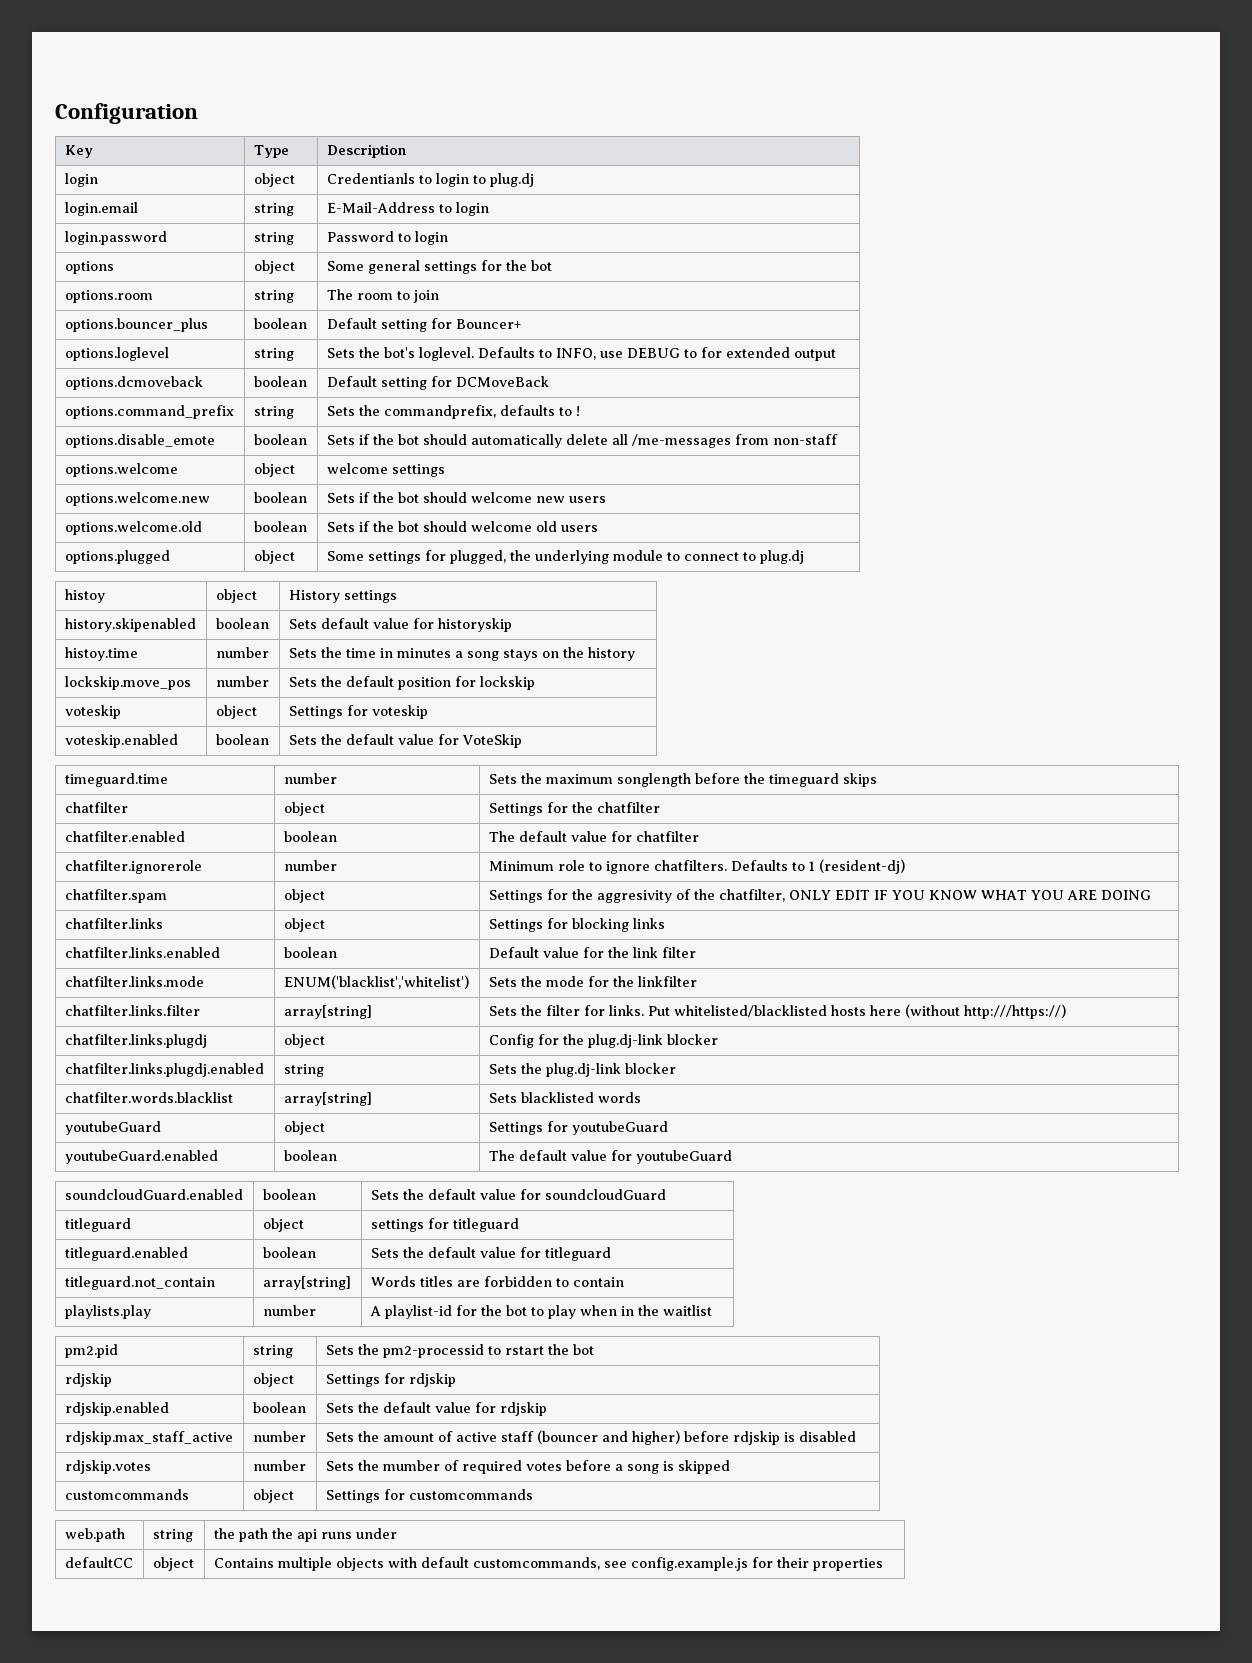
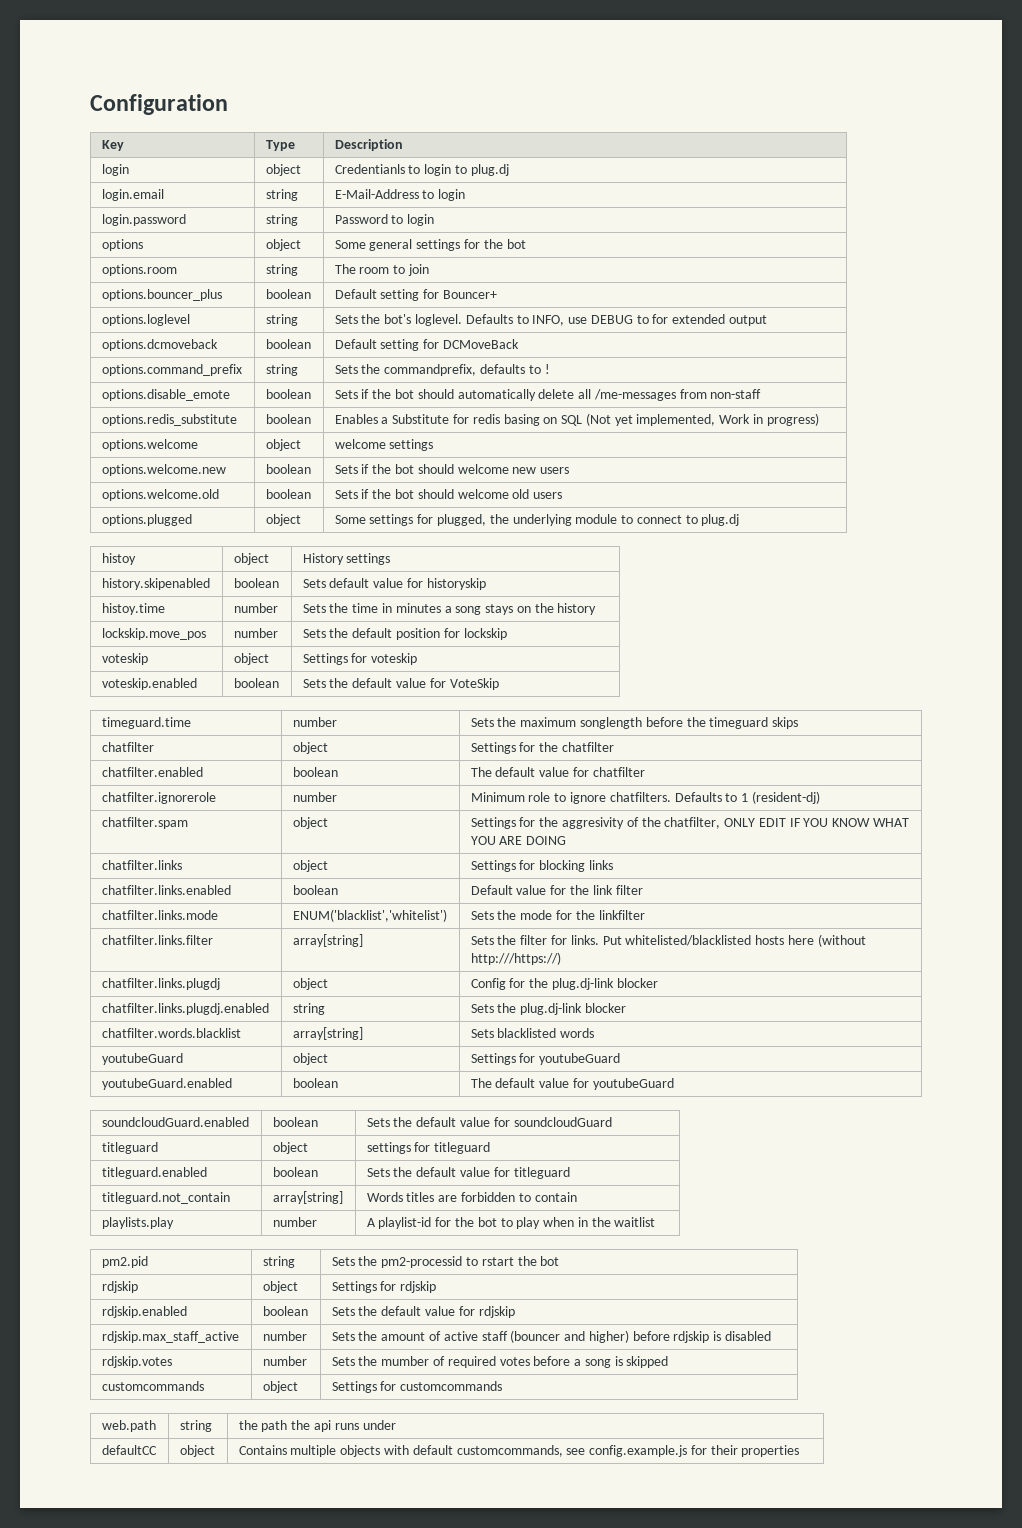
(838, 439) none -> [101,414,237,426] [265,414,311,424] [334,413,819,426] // options.redis_substitute | boolean | Enables a Substitute for redis basing on SQL (Not yet implemented, Work in progress)

